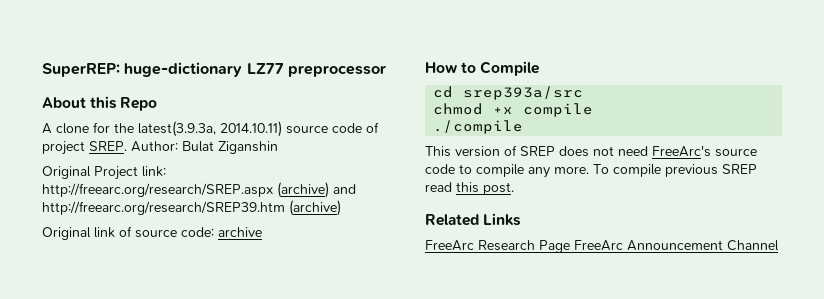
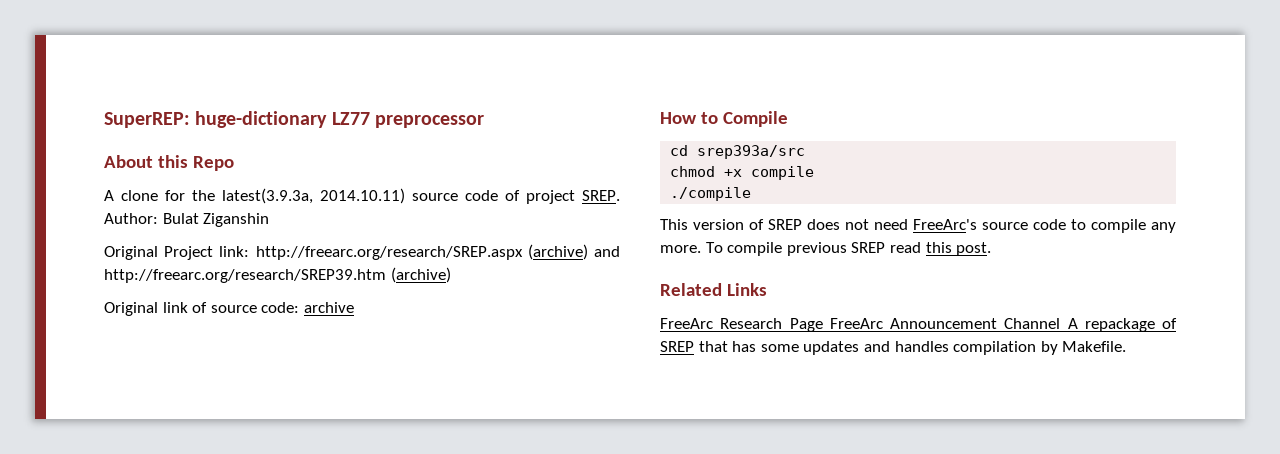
(779, 245) none -> [1067,318,1177,332] [660,341,1127,355] A repackage of SREP that has some updates and handles compilation by Makefile.

